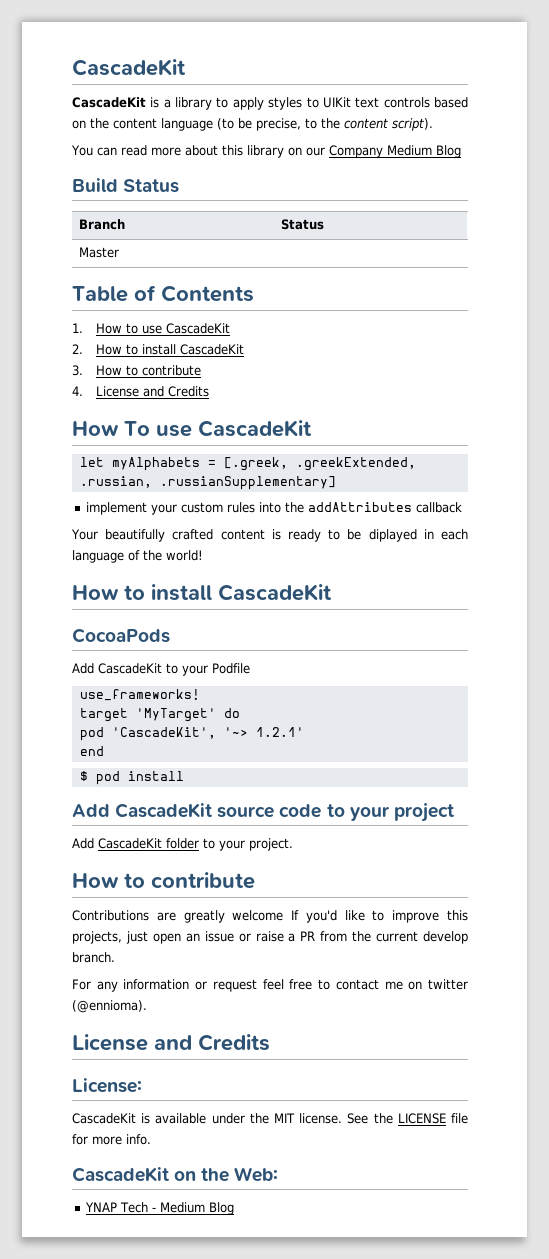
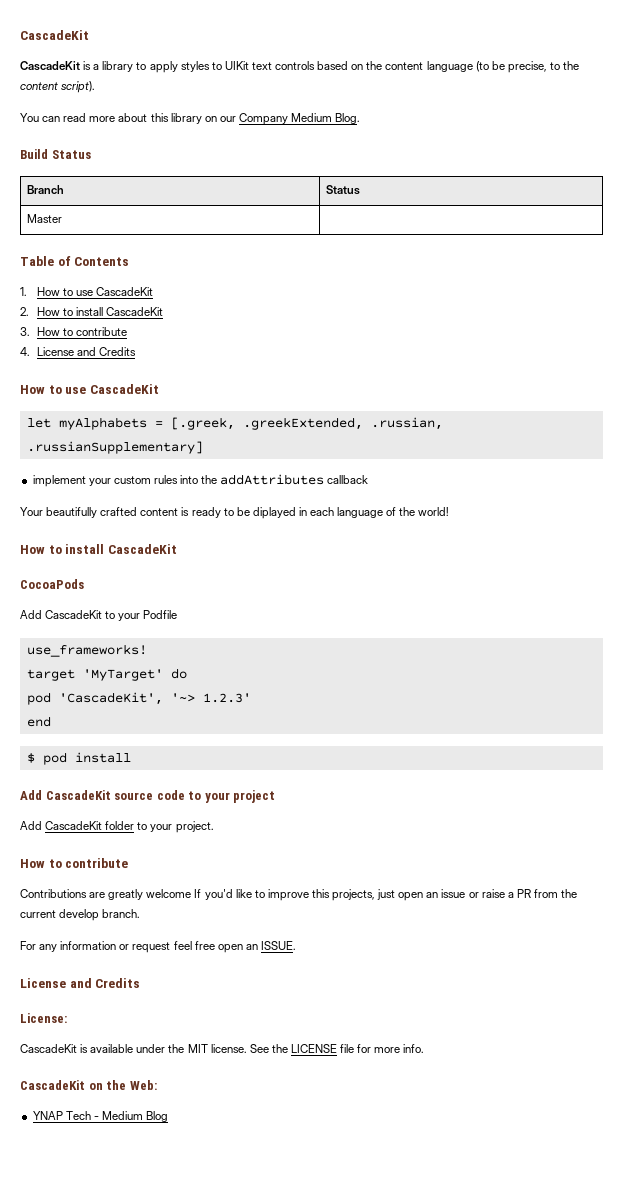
[435,145,461,158] Blog -> [335,113,361,124] Blog.
[124,421,150,436] To -> [48,385,62,394] to
[255,727,304,737] 1.2.1' -> [202,693,251,703] 1.2.3'
[318,979,469,990] [72,1000,147,1013] to contact me on twitter (@ennioma). -> [217,941,296,953] open an ISSUE.

